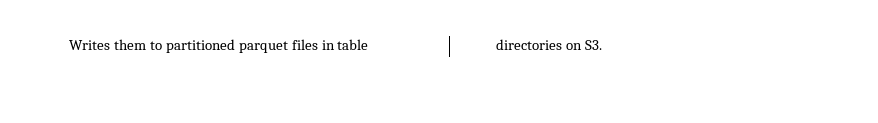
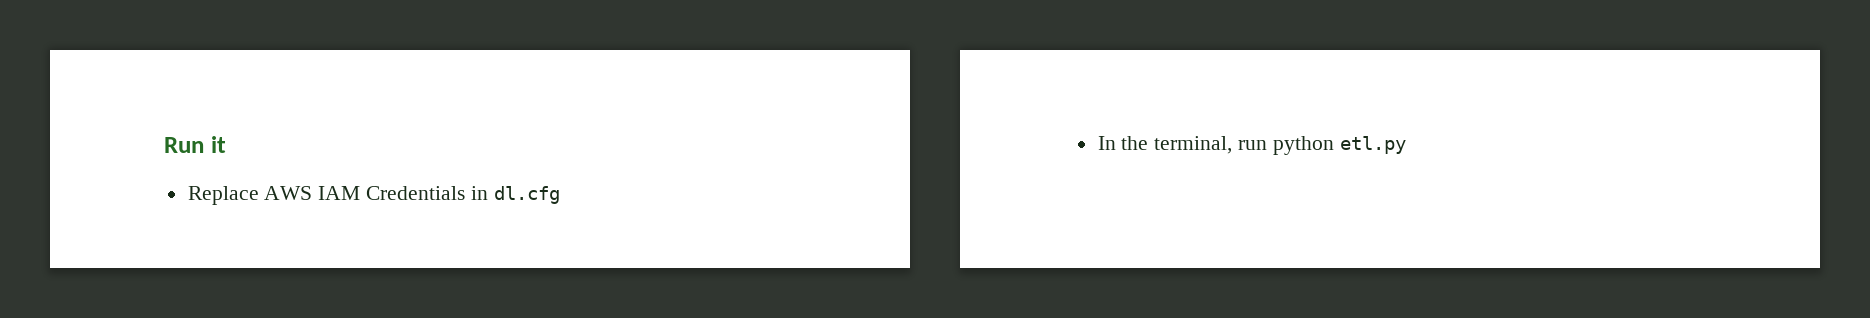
[69,39,602,53] Writes them to partitioned parquet files in table directories on S3. -> [164,136,226,153] [187,186,560,205] [1097,136,1406,155] Run it // Replace AWS IAM Credentials in dl.cfg // In the terminal, run python etl.py

